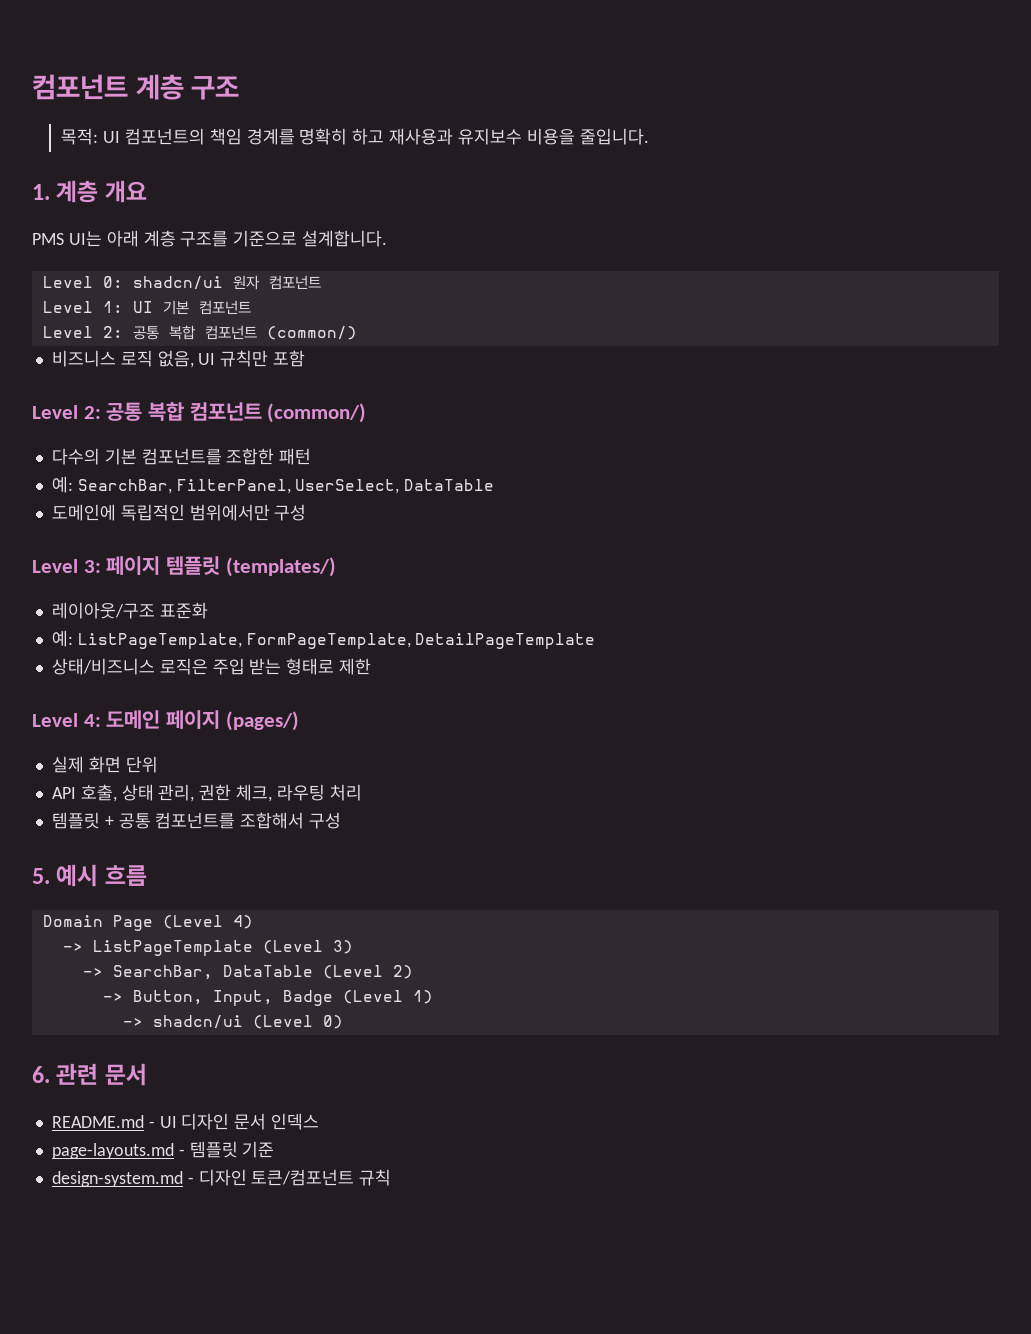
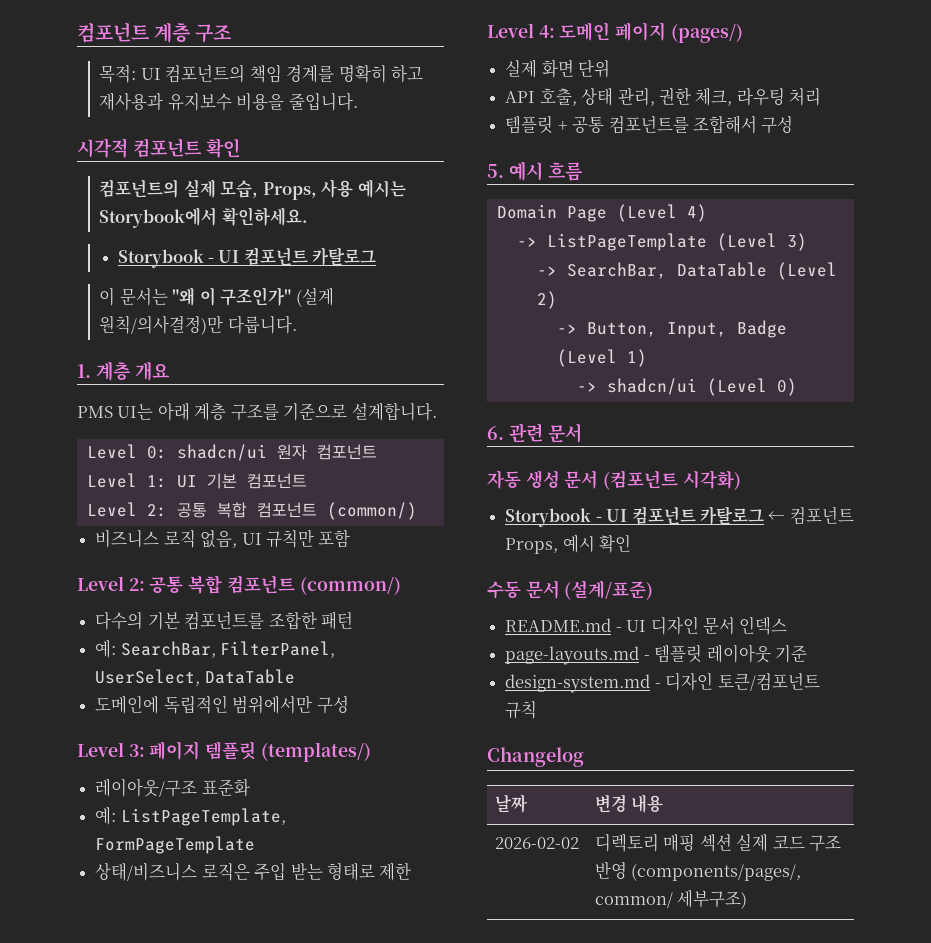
(649, 136) none -> [77,138,240,158] [99,179,406,200] [99,207,308,228] [117,247,377,268] [99,287,334,307] [99,315,297,335] // 시각적 컴포넌트 확인 // 컴포넌트의 실제 모습, Props, 사용 예시는 Storybook에서 확인하세요. // Storybook - UI 컴포넌트 카탈로그 // 이 문서는 "왜 이 구조인가" (설계 원칙/의사결정)만 다룹니다.
[246,633,596,649] FormPageTemplate, DetailPageTemplate -> [95,836,256,854] FormPageTemplate
(147, 1074) none -> [487,470,741,490] [505,506,854,527] [505,534,632,554] [487,580,654,600] // 자동 생성 문서 (컴포넌트 시각화) // Storybook - UI 컴포넌트 카탈로그 ← 컴포넌트 Props, 예시 확인 // 수동 문서 (설계/표준)
(238, 1149) none -> [706,644,771,663] 레이아웃
(392, 1177) none -> [487,747,584,767] [494,794,527,813] [594,794,664,813] [494,837,579,849] [594,833,841,852] [594,862,802,881] [594,890,748,909] // Changelog // 날짜 | 변경 내용 // 2026-02-02 | 디렉토리 매핑 섹션 실제 코드 구조 반영 (components/pages/, common/ 세부구조)

